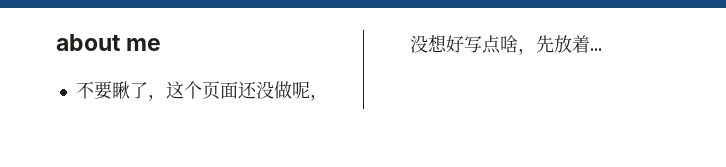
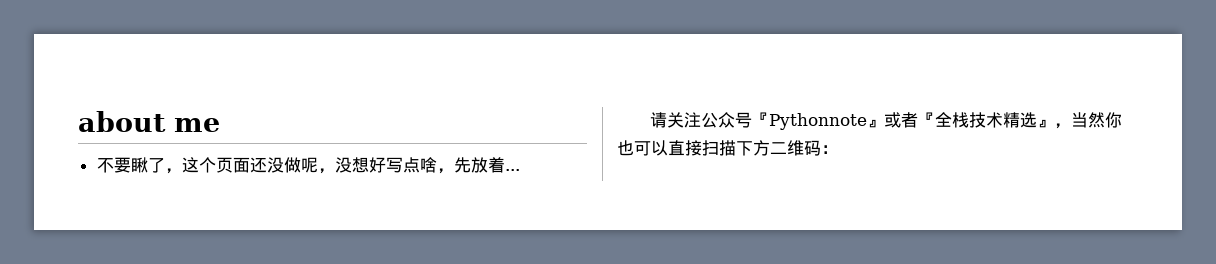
(602, 49) none -> [650,112,1123,130] [617,140,838,156] // 请关注公众号『Pythonnote』或者『全栈技术精选』，当然你也可以直接扫描下方二维码：

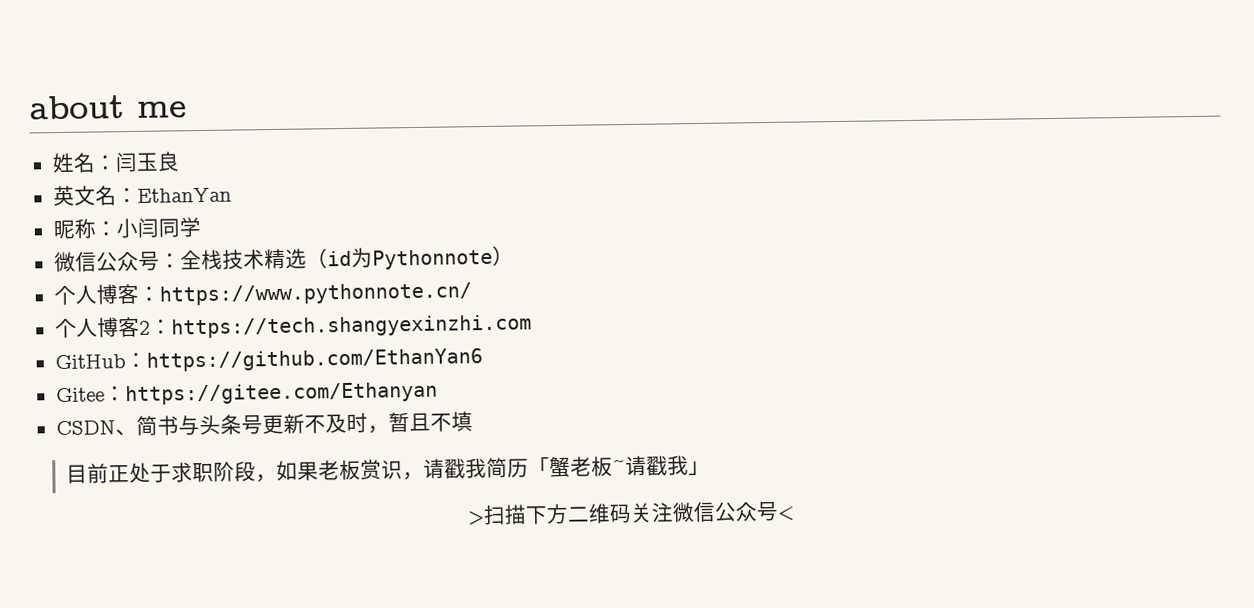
[96,157,520,174] [650,112,1123,130] [617,140,838,156] 不要瞅了，这个页面还没做呢，没想好写点啥，先放着... // 请关注公众号『Pythonnote』或者『全栈技术精选』，当然你也可以直接扫描下方二维码： -> [51,151,180,174] [52,185,232,207] [52,217,202,240] [53,245,514,273] [53,282,472,306] [54,314,532,339] [54,348,483,372] [55,381,438,406] [55,411,473,436] [66,455,711,484] [466,501,795,526] 姓名：闫玉良 // 英文名：EthanYan // 昵称：小闫同学 // 微信公众号：全栈技术精选（id为Pythonnote） // 个人博客：https://www.pythonnote.cn/ // 个人博客2：https://tech.shangyexinzhi.com // GitHub：https://github.com/EthanYan6 // Gitee：https://gitee.com/Ethanyan // CSDN、简书与头条号更新不及时，暂且不填 // 目前正处于求职阶段，如果老板赏识，请戳我简历「蟹老板~请戳我」 // >扫描下方二维码关注微信公众号<

